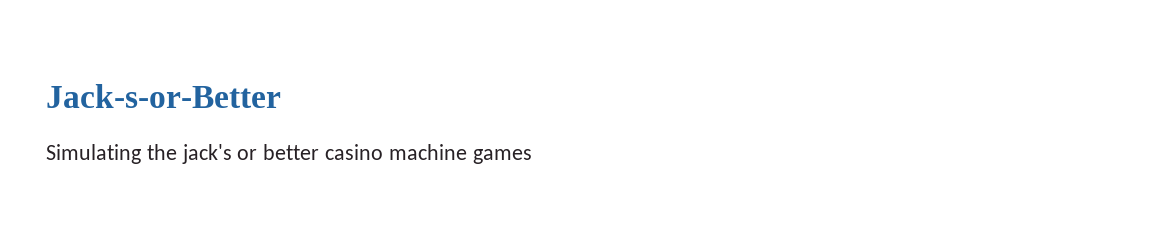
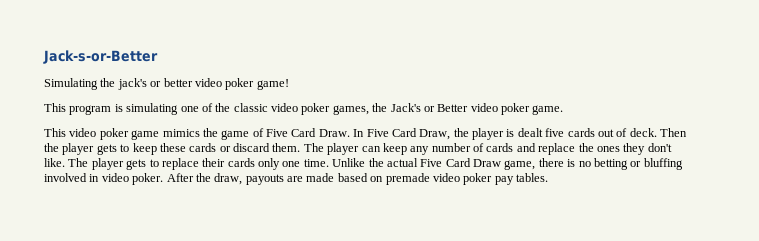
[325,144,532,164] casino machine games -> [194,78,289,90] [44,103,564,115] [44,128,687,140] [44,143,672,155] [44,158,683,170] [44,173,548,185] video poker game! // This program is simulating one of the classic video poker games, the Jack's or Better video poker game. // This video poker game mimics the game of Five Card Draw. In Five Card Draw, the player is dealt five cards out of deck. Then the player gets to keep these cards or discard them. The player can keep any number of cards and replace the ones they don't like. The player gets to replace their cards only one time. Unlike the actual Five Card Draw game, there is no betting or bluffing involved in video poker. After the draw, payouts are made based on premade video poker pay tables.

